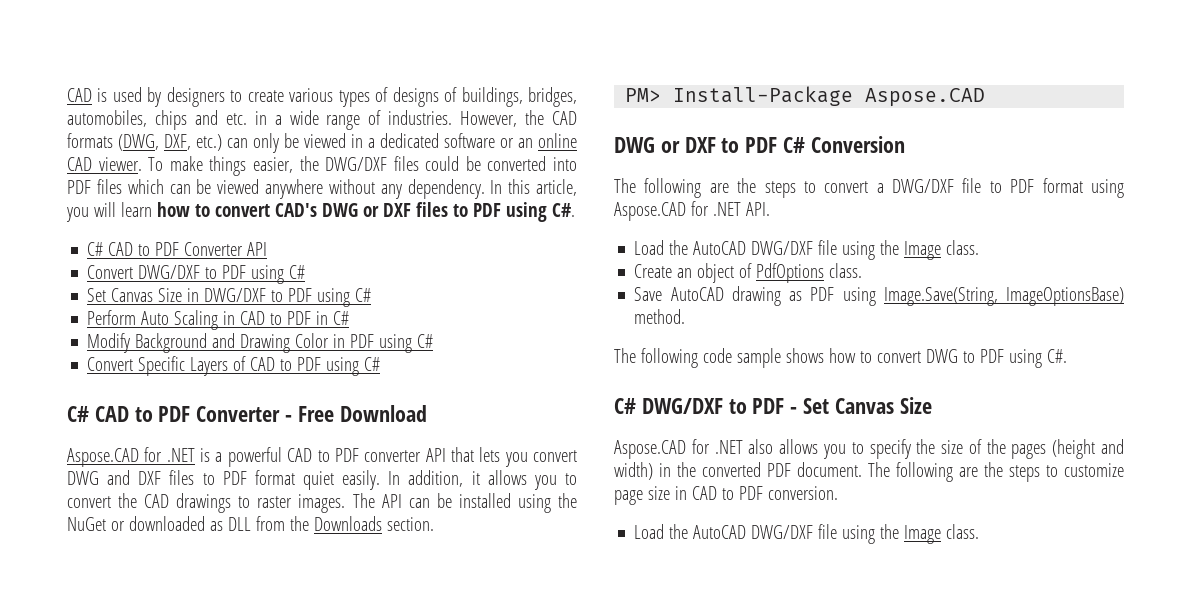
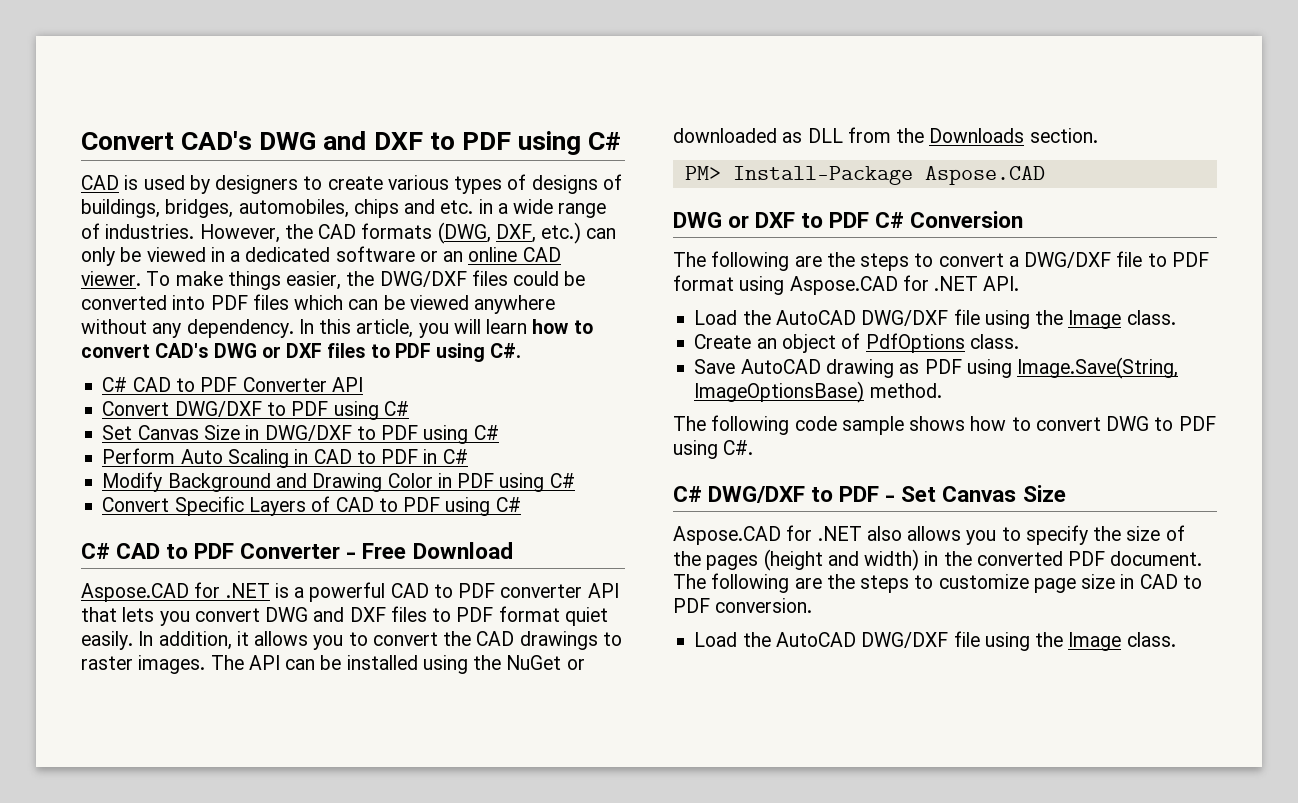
(67, 95) none -> [81,131,622,155] Convert CAD's DWG and DXF to PDF using C# //

